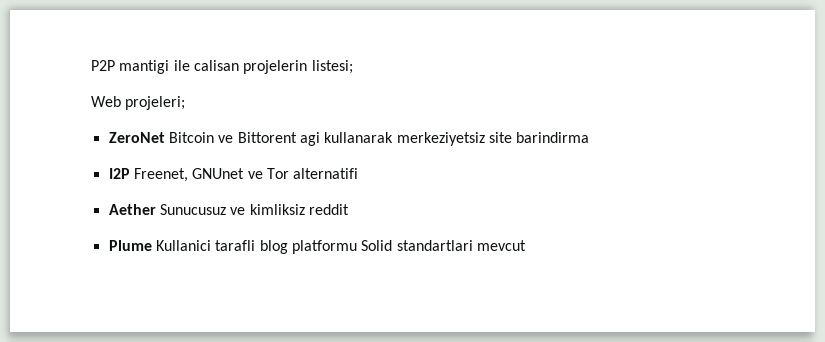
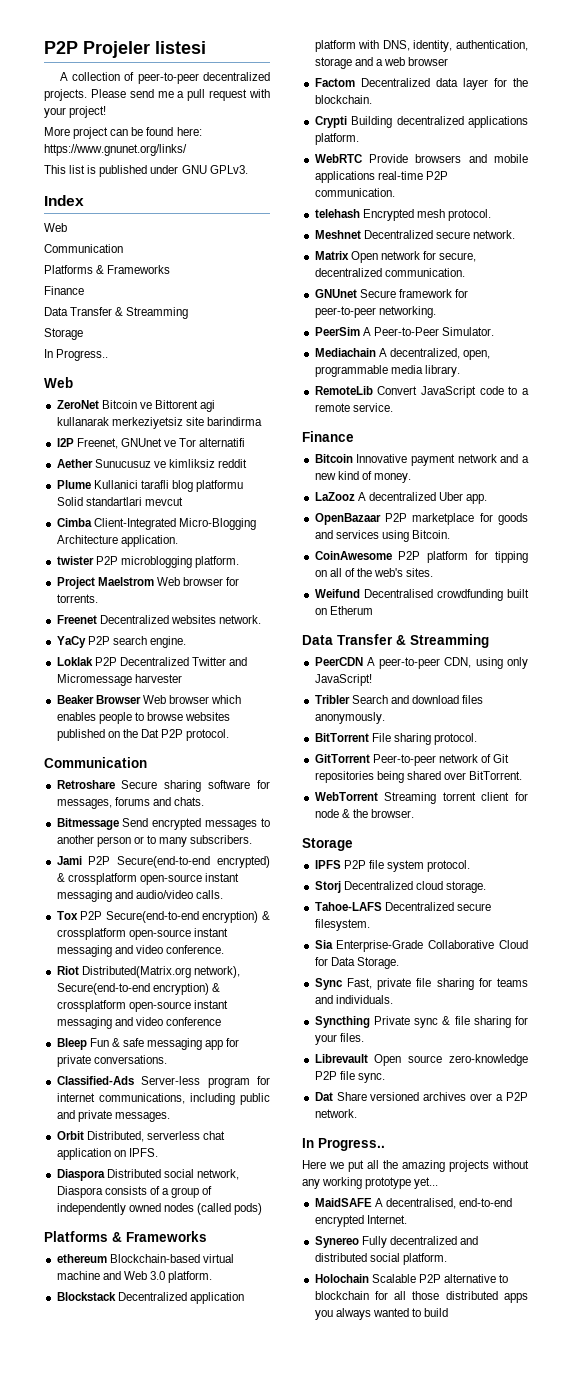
[91,60,353,74] [91,96,186,110] P2P mantigi ile calisan projelerin listesi; // Web projeleri; -> [44,41,206,58] [59,72,270,84] [44,89,270,101] [44,106,107,118] [44,127,202,139] [44,144,187,156] [44,165,248,177] [44,195,84,206] [44,223,67,232] [44,244,123,253] [44,265,171,274] [44,286,84,295] [44,307,189,319] [44,328,83,340] [44,349,109,361] [44,377,73,388] P2P Projeler listesi // A collection of peer-to-peer decentralized projects. Please send me a pull request with your project! // More project can be found here: https://www.gnunet.org/links/ // This list is published under GNU GPLv3. // Index // Web // Communication // Platforms & Frameworks // Finance // Data Transfer & Streamming // Storage // In Progress.. // Web
(526, 245) none -> [56,518,256,530] [56,535,178,547] [56,556,239,568] [56,577,240,589] [56,594,98,603] [56,615,261,624] [56,636,186,648] [56,657,248,666] [56,674,182,686] [56,695,242,704] [56,712,231,724] [56,729,230,741] [44,757,147,768] [56,780,270,792] [56,797,204,809] [56,818,270,830] [56,835,253,847] [56,856,270,868] [56,873,239,885] [56,890,223,902] [56,911,270,923] [56,928,228,940] [56,945,224,957] [56,966,240,978] [56,983,220,995] [56,1000,228,1012] [56,1017,221,1029] [56,1038,240,1050] [56,1055,167,1067] [56,1076,270,1088] [56,1093,270,1105] [56,1110,170,1122] [56,1131,225,1142] [56,1148,158,1160] [56,1169,239,1181] [56,1186,213,1198] [56,1203,263,1215] [44,1231,207,1242] [56,1254,234,1263] [56,1271,213,1283] [56,1292,244,1304] [314,40,528,52] [314,57,449,69] [314,78,528,90] [314,95,372,104] [314,116,528,128] [314,133,359,145] [314,154,528,163] [314,171,448,183] [314,188,395,197] [314,209,491,221] [314,230,515,239] [314,251,477,263] [314,268,465,277] [314,289,468,298] [314,306,436,318] [314,327,494,336] [314,348,490,360] [314,365,460,377] [314,386,529,398] [314,403,393,412] [302,431,354,442] [314,454,529,466] [314,471,411,483] [314,492,488,504] [314,513,528,525] [314,530,450,542] [314,551,528,563] [314,568,434,577] [314,589,529,601] [314,606,373,615] [302,634,489,648] [314,657,528,669] [314,674,372,686] [314,695,484,704] [314,712,385,724] [314,733,477,745] [314,754,510,766] [314,771,523,783] [314,792,528,804] [314,809,414,818] [302,838,353,851] [314,860,471,872] [314,881,486,893] [314,902,491,911] [314,919,370,931] [314,940,528,952] [314,957,399,969] [314,978,528,990] [314,995,393,1004] [314,1016,528,1028] [314,1033,364,1045] [314,1054,528,1066] [314,1071,385,1083] [314,1092,528,1101] [314,1109,357,1118] [302,1138,385,1151] [302,1160,529,1172] [302,1177,439,1189] [314,1198,512,1209] [314,1215,407,1227] [314,1236,478,1248] [314,1253,447,1265] [314,1274,509,1283] [314,1291,528,1303] [314,1308,449,1320] // Cimba Client-Integrated Micro-Blogging Architecture application. // twister P2P microblogging platform. // Project Maelstrom Web browser for torrents. // Freenet Decentralized websites network. // YaCy P2P search engine. // Loklak P2P Decentralized Twitter and Micromessage harvester // Beaker Browser Web browser which enables people to browse websites published on the Dat P2P protocol. // Communication // Retroshare Secure sharing software for messages, forums and chats. // Bitmessage Send encrypted messages to another person or to many subscribers. // Jami P2P Secure(end-to-end encrypted) & crossplatform open-source instant messaging and audio/video calls. // Tox P2P Secure(end-to-end encryption) & crossplatform open-source instant messaging and video conference. // Riot Distributed(Matrix.org network), Secure(end-to-end encryption) & crossplatform open-source instant messaging and video conference // Bleep Fun & safe messaging app for private conversations. // Classified-Ads Server-less program for internet communications, including public and private messages. // Orbit Distributed, serverless chat application on IPFS. // Diaspora Distributed social network, Diaspora consists of a group of independently owned nodes (called pods) // Platforms & Frameworks // ethereum Blockchain-based virtual machine and Web 3.0 platform. // Blockstack Decentralized application platform with DNS, identity, authentication, storage and a web browser // Factom Decentralized data layer for the blockchain. // Crypti Building decentralized applications platform. // WebRTC Provide browsers and mobile applications real-time P2P communication. // telehash Encrypted mesh protocol. // Meshnet Decentralized secure network. // Matrix Open network for secure, decentralized communication. // GNUnet Secure framework for peer-to-peer networking. // PeerSim A Peer-to-Peer Simulator. // Mediachain A decentralized, open, programmable media library. // RemoteLib Convert JavaScript code to a remote service. // Finance // Bitcoin Innovative payment network and a new kind of money. // LaZooz A decentralized Uber app. // OpenBazaar P2P marketplace for goods and services using Bitcoin. // CoinAwesome P2P platform for tipping on all of the web's sites. // Weifund Decentralised crowdfunding built on Etherum // Data Transfer & Streamming // PeerCDN A peer-to-peer CDN, using only JavaScript! // Tribler Search and download files anonymously. // BitTorrent File sharing protocol. // GitTorrent Peer-to-peer network of Git repositories being shared over BitTorrent. // WebTorrent Streaming torrent client for node & the browser. // Storage // IPFS P2P file system protocol. // Storj Decentralized cloud storage. // Tahoe-LAFS Decentralized secure filesystem. // Sia Enterprise-Grade Collaborative Cloud for Data Storage. // Sync Fast, private file sharing for teams and individuals. // Syncthing Private sync & file sharing for your files. // Librevault Open source zero-knowledge P2P file sync. // Dat Share versioned archives over a P2P network. // In Progress.. // Here we put all the amazing projects without any working prototype yet... // MaidSAFE A decentralised, end-to-end encrypted Internet. // Synereo Fully decentralized and distributed social platform. // Holochain Scalable P2P alternative to blockchain for all those distributed apps you always wanted to build

